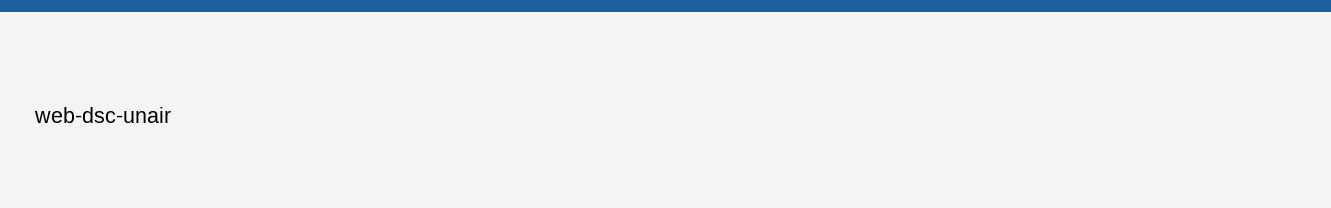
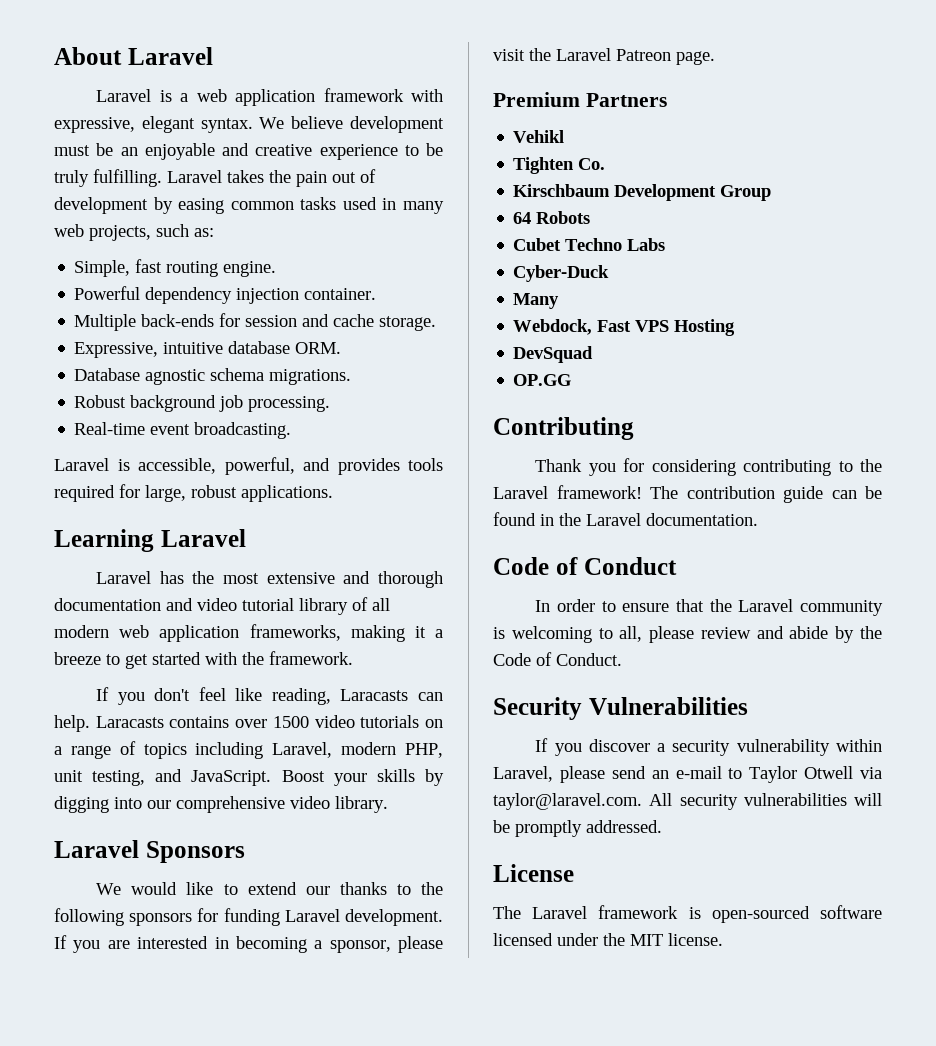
[34,107,171,123] web-dsc-unair -> [54,47,213,65] [96,88,443,106] [54,116,445,133] [54,143,443,160] [54,169,376,187] [54,197,444,214] [54,224,214,241] [74,259,277,277] [74,286,377,304] [74,313,437,331] [74,341,342,358] [74,368,352,385] [74,395,331,412] [74,422,292,439] [54,457,443,475] [54,484,333,502] [54,529,246,552] [96,571,443,588] [54,597,390,615] [54,624,444,642] [54,651,353,669] [96,687,443,705] [54,715,444,732] [54,741,443,759] [54,769,445,786] [54,796,388,813] [54,840,245,863] [96,882,443,895] [54,908,443,926] [54,935,443,953] [493,48,715,65] [493,92,667,107] [513,130,565,143] [513,157,606,174] [513,184,772,201] [513,211,591,224] [513,238,666,251] [513,265,610,282] [513,293,560,309] [513,319,736,336] [513,346,594,363] [513,374,572,386] [493,417,634,440] [535,458,882,476] [493,485,882,503] [493,512,758,526] [493,557,677,575] [535,599,883,616] [493,626,882,643] [493,652,622,666] [493,697,748,720] [535,738,882,756] [493,766,882,783] [493,793,882,810] [493,820,662,837] [493,864,574,882] [493,905,882,923] [493,933,723,946] About Laravel // Laravel is a web application framework with expressive, elegant syntax. We believe development must be an enjoyable and creative experience to be truly fulfilling. Laravel takes the pain out of development by easing common tasks used in many web projects, such as: // Simple, fast routing engine. // Powerful dependency injection container. // Multiple back-ends for session and cache storage. // Expressive, intuitive database ORM. // Database agnostic schema migrations. // Robust background job processing. // Real-time event broadcasting. // Laravel is accessible, powerful, and provides tools required for large, robust applications. // Learning Laravel // Laravel has the most extensive and thorough documentation and video tutorial library of all modern web application frameworks, making it a breeze to get started with the framework. // If you don't feel like reading, Laracasts can help. Laracasts contains over 1500 video tutorials on a range of topics including Laravel, modern PHP, unit testing, and JavaScript. Boost your skills by digging into our comprehensive video library. // Laravel Sponsors // We would like to extend our thanks to the following sponsors for funding Laravel development. If you are interested in becoming a sponsor, please visit the Laravel Patreon page. // Premium Partners // Vehikl // Tighten Co. // Kirschbaum Development Group // 64 Robots // Cubet Techno Labs // Cyber-Duck // Many // Webdock, Fast VPS Hosting // DevSquad // OP.GG // Contributing // Thank you for considering contributing to the Laravel framework! The contribution guide can be found in the Laravel documentation. // Code of Conduct // In order to ensure that the Laravel community is welcoming to all, please review and abide by the Code of Conduct. // Security Vulnerabilities // If you discover a security vulnerability within Laravel, please send an e-mail to Taylor Otwell via taylor@laravel.com. All security vulnerabilities will be promptly addressed. // License // The Laravel framework is open-sourced software licensed under the MIT license.

